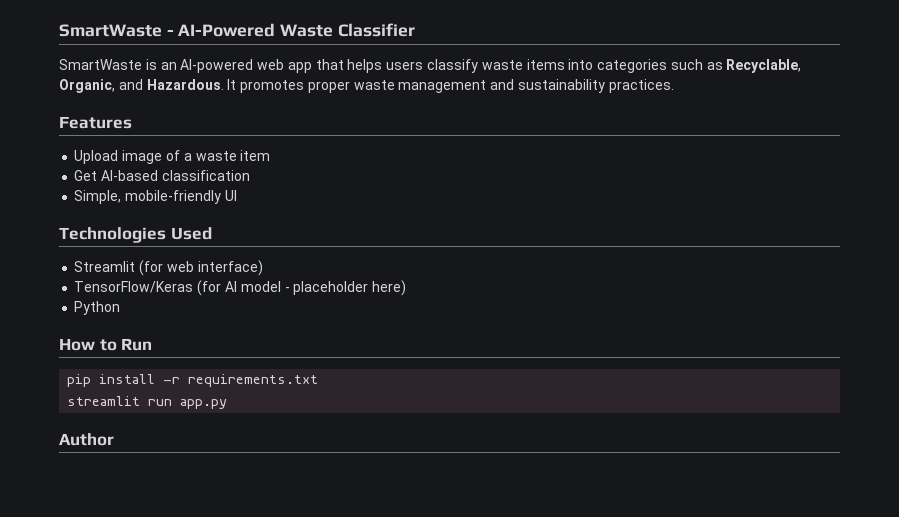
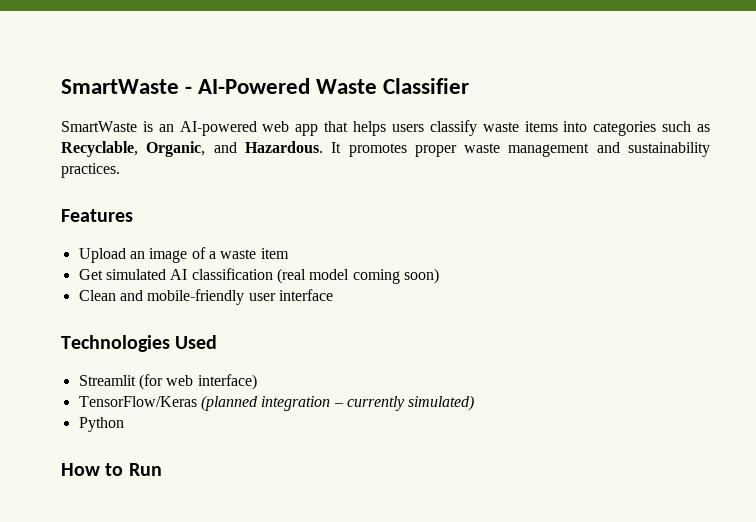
(119, 157) none -> [129,251,145,259] an
[101,170,159,181] AI-based -> [105,269,188,280] simulated AI
[74,190,237,204] // Simple, mobile-friendly UI -> [276,268,439,284] [78,289,333,305] (real model coming soon) // Clean and mobile-friendly user interface
[197,280,407,296] [74,301,121,315] [59,338,153,351] [67,374,319,387] [67,396,228,409] [59,433,114,446] (for AI model - placeholder here) // Python // How to Run // pip install -r requirements.txt // streamlit run app.py // Author -> [200,395,475,411] [78,417,124,432] [61,463,162,476] (planned integration – currently simulated) // Python // How to Run

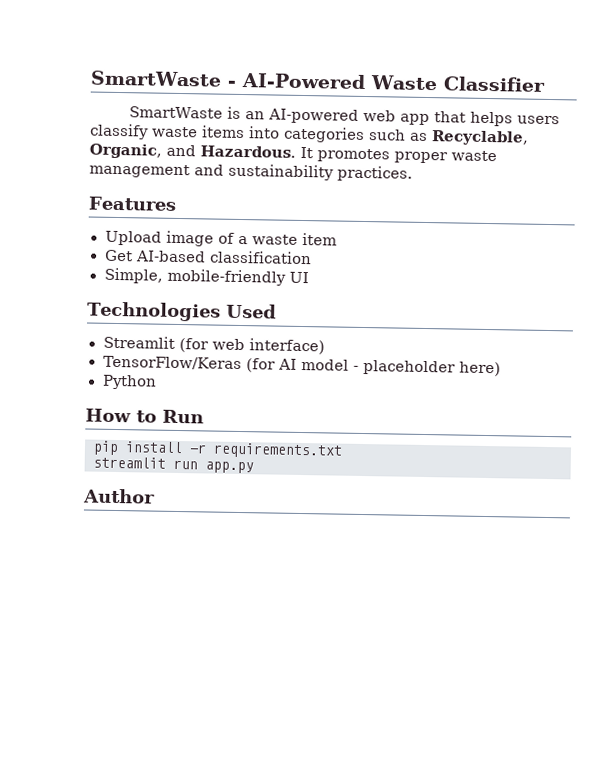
[129,251,145,259] an -> (162, 238) none
[105,269,188,280] simulated AI -> [135,250,206,263] AI-based
[276,268,439,284] [78,289,333,305] (real model coming soon) // Clean and mobile-friendly user interface -> [103,267,309,286] // Simple, mobile-friendly UI
[200,395,475,411] [78,417,124,432] [61,463,162,476] (planned integration – currently simulated) // Python // How to Run -> [246,358,502,377] [101,374,157,390] [85,408,204,424] [93,440,343,459] [93,456,254,474] [83,488,155,504] (for AI model - placeholder here) // Python // How to Run // pip install -r requirements.txt // streamlit run app.py // Author

